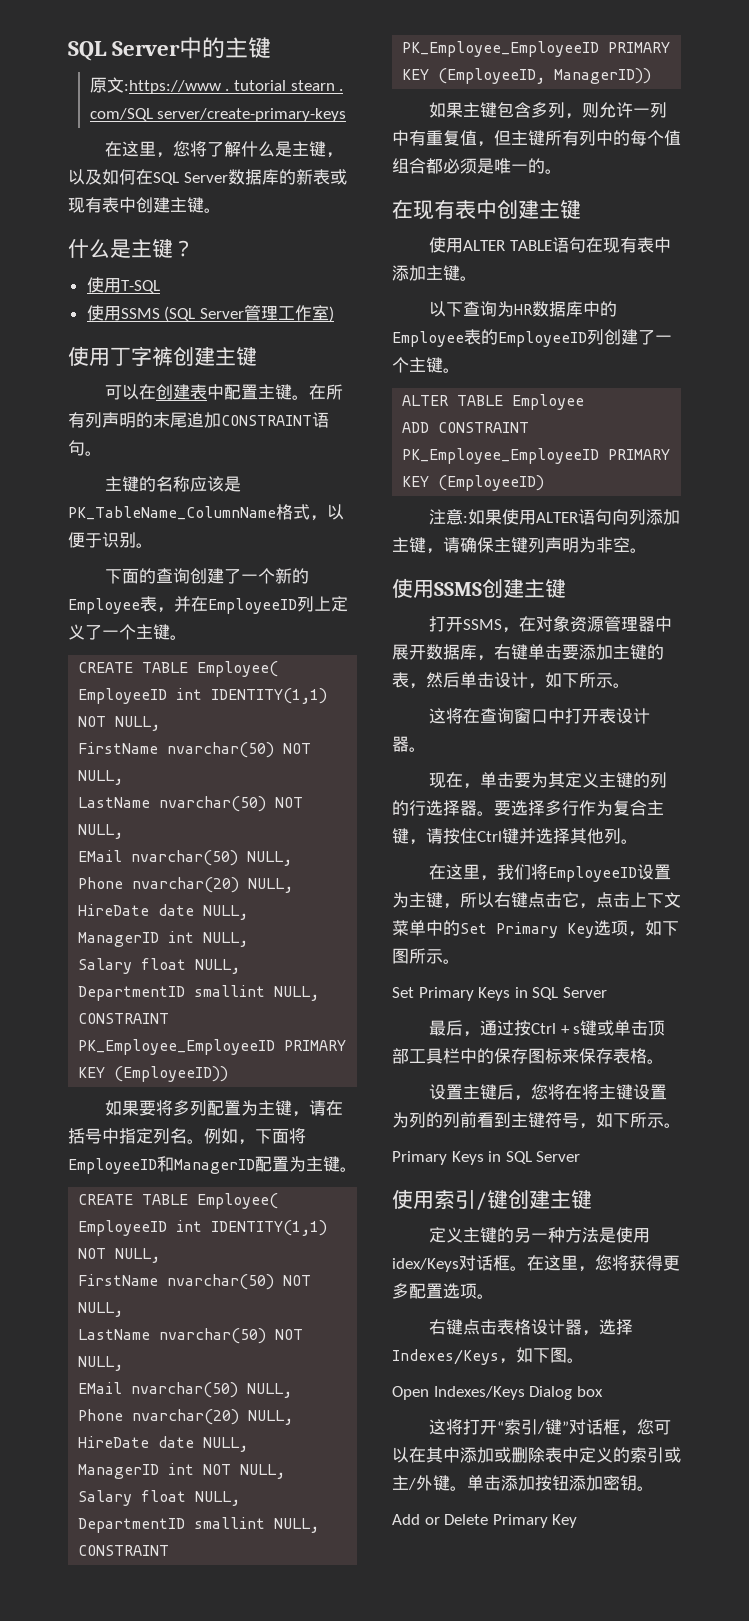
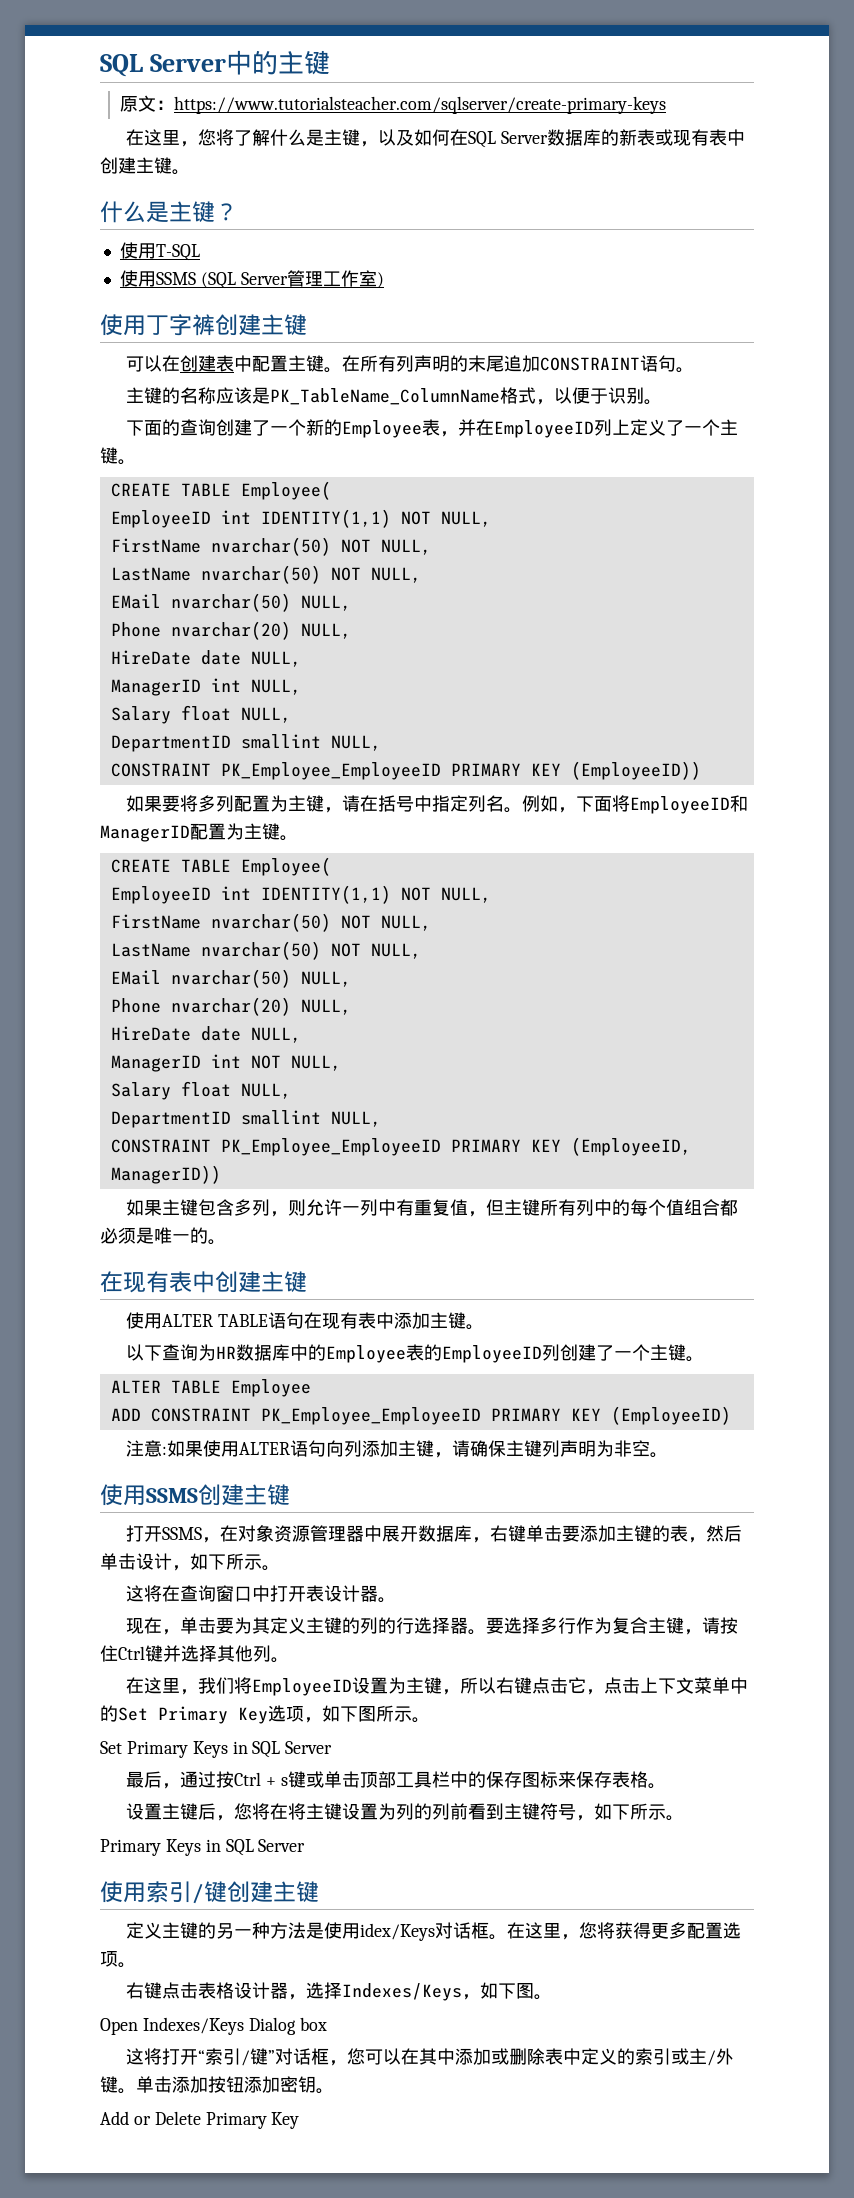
[123,80,344,94] [89,108,347,122] :https://www . tutorial stearn . com/SQL server/create-primary-keys -> [156,96,667,114] ：https://www.tutorialsteacher.com/sqlserver/create-primary-keys

